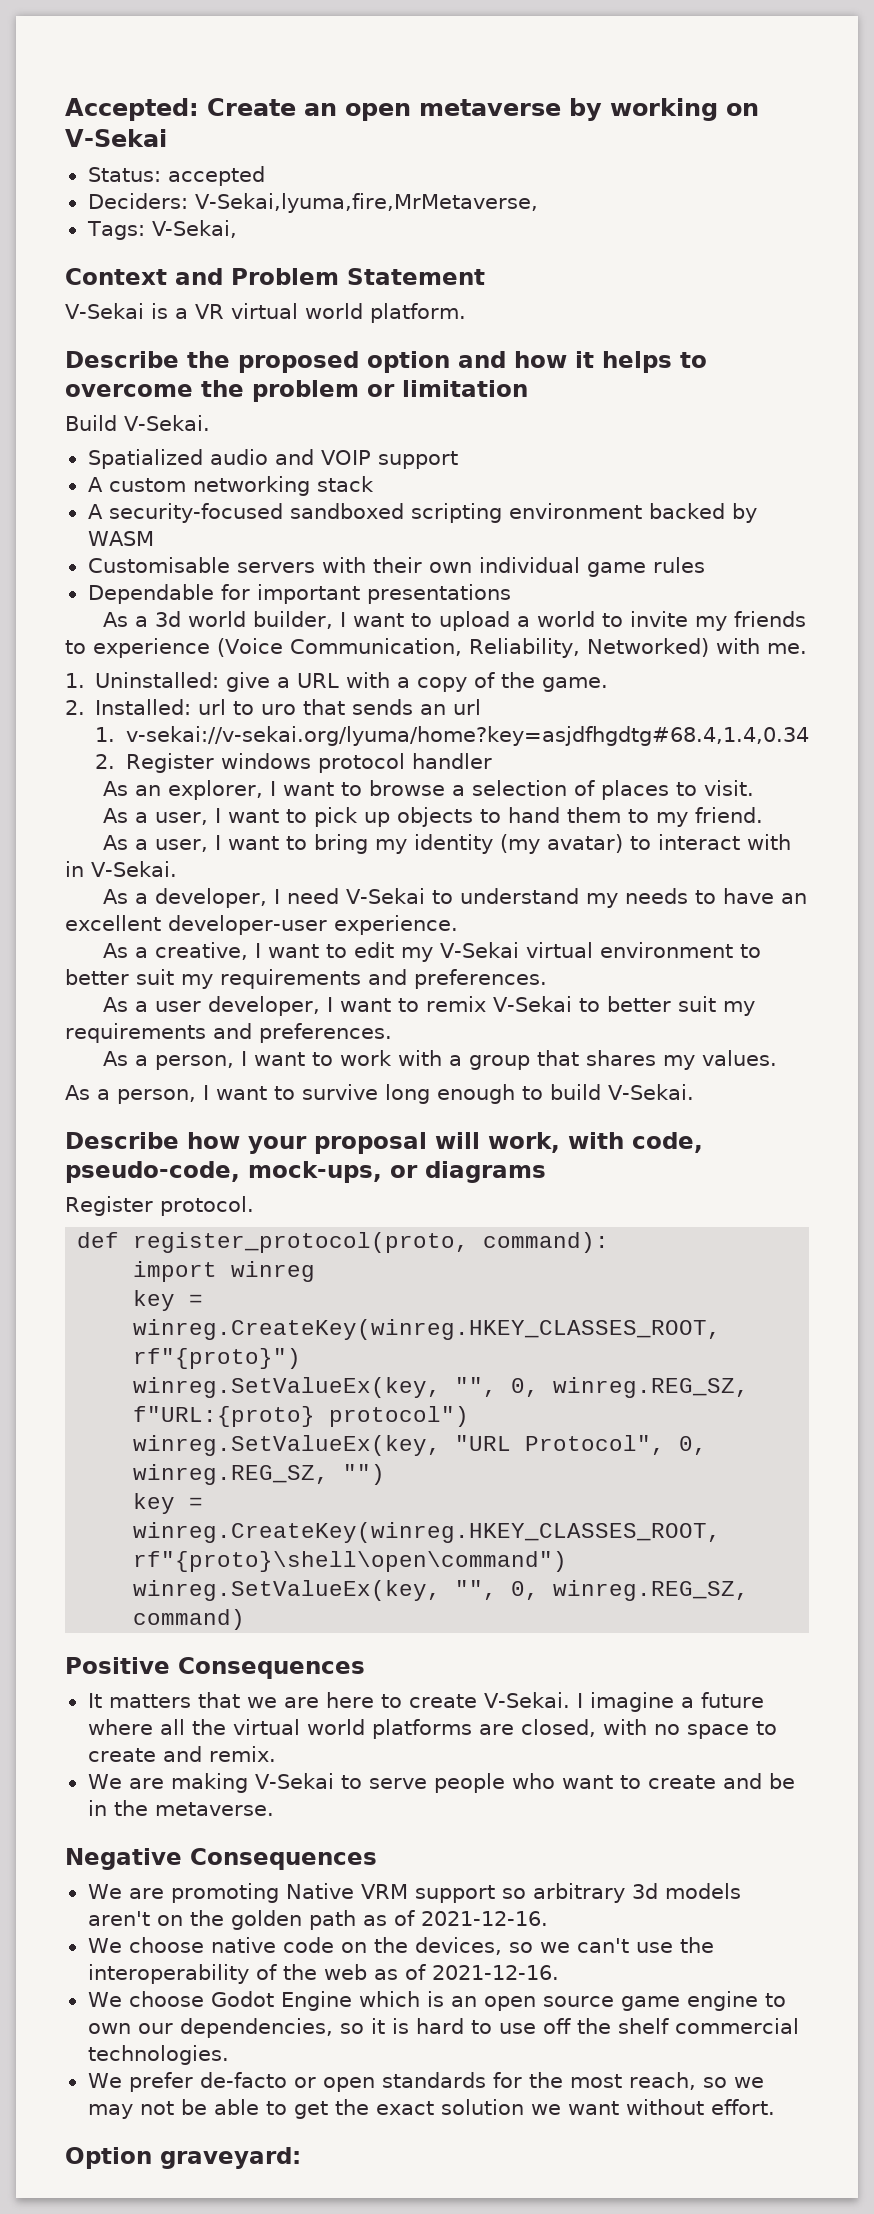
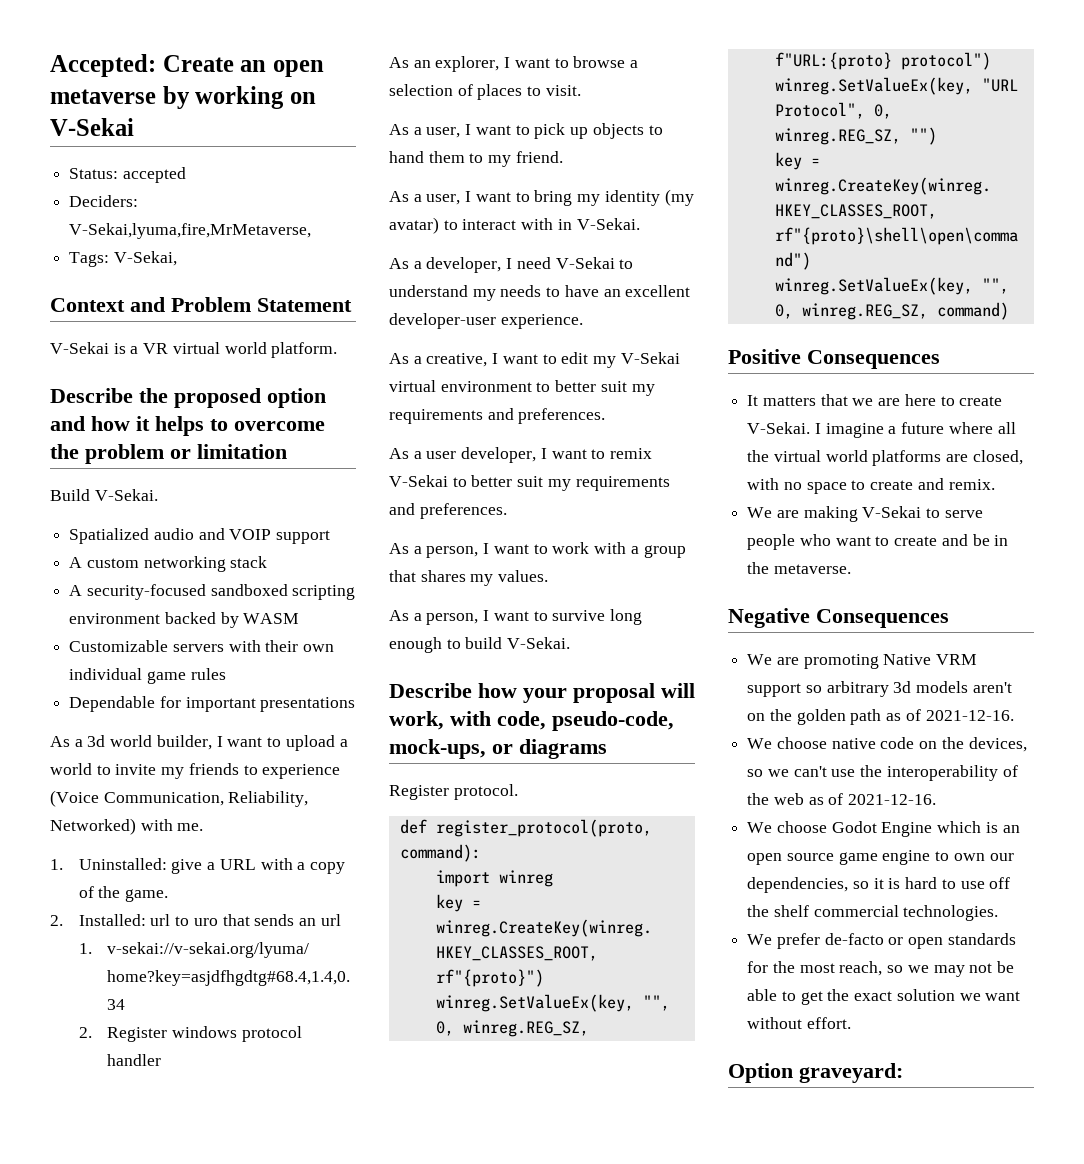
[87,557,230,573] Customisable -> [69,640,169,652] Customizable

